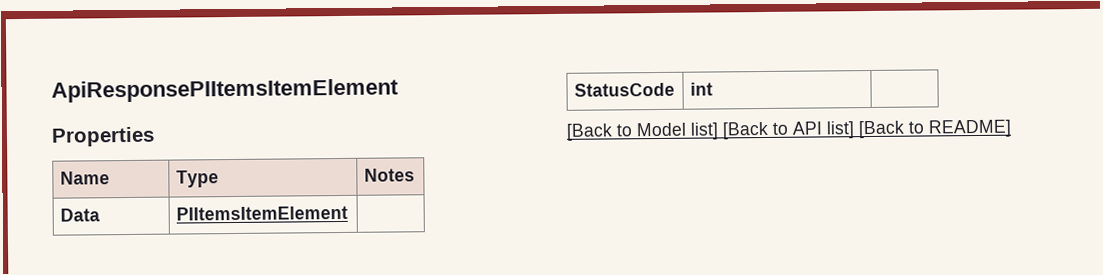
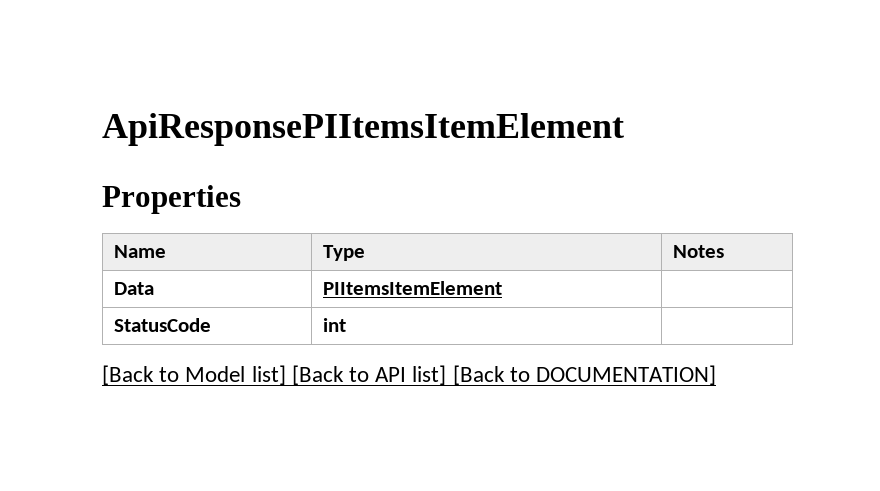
[928,119,1012,138] README] -> [536,365,717,385] DOCUMENTATION]

